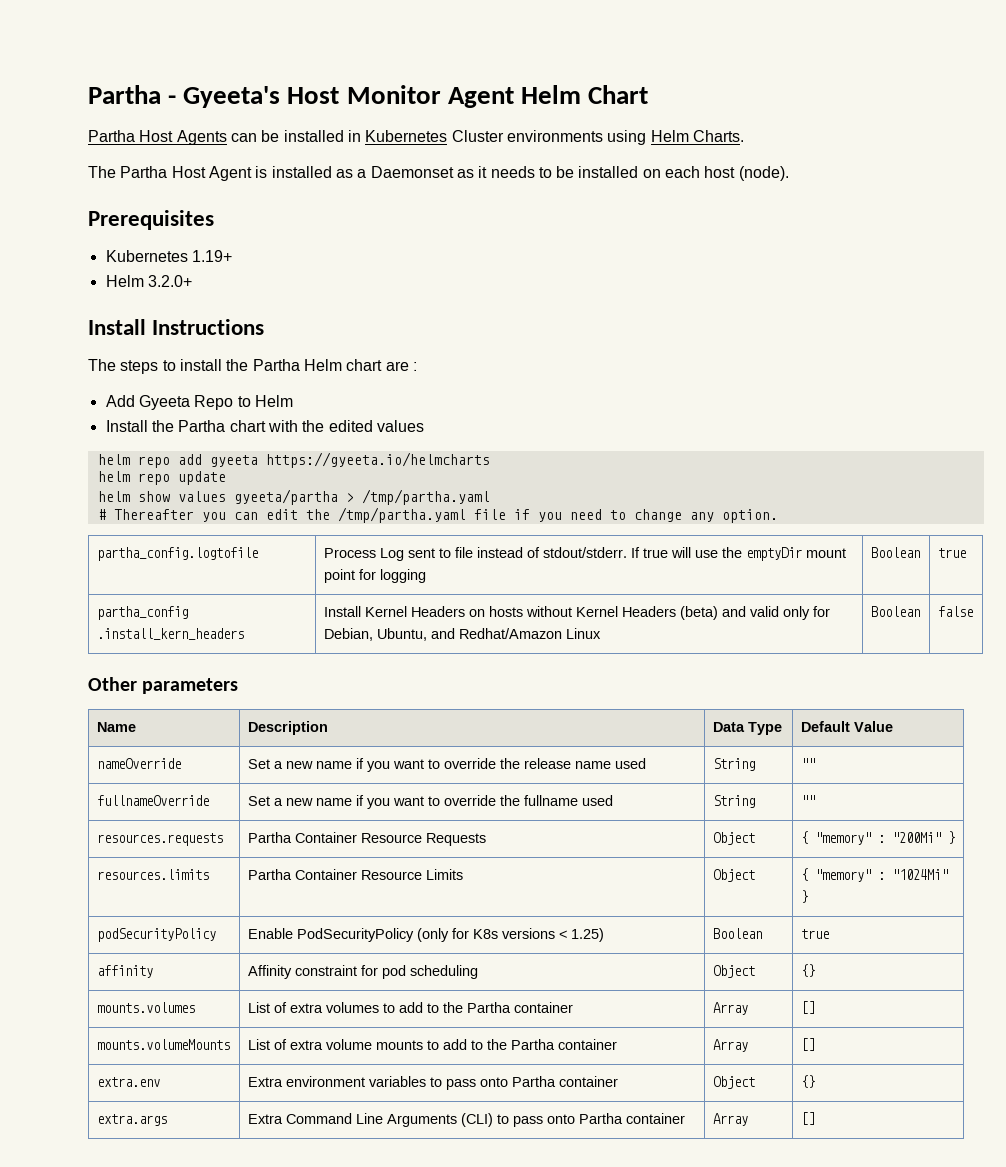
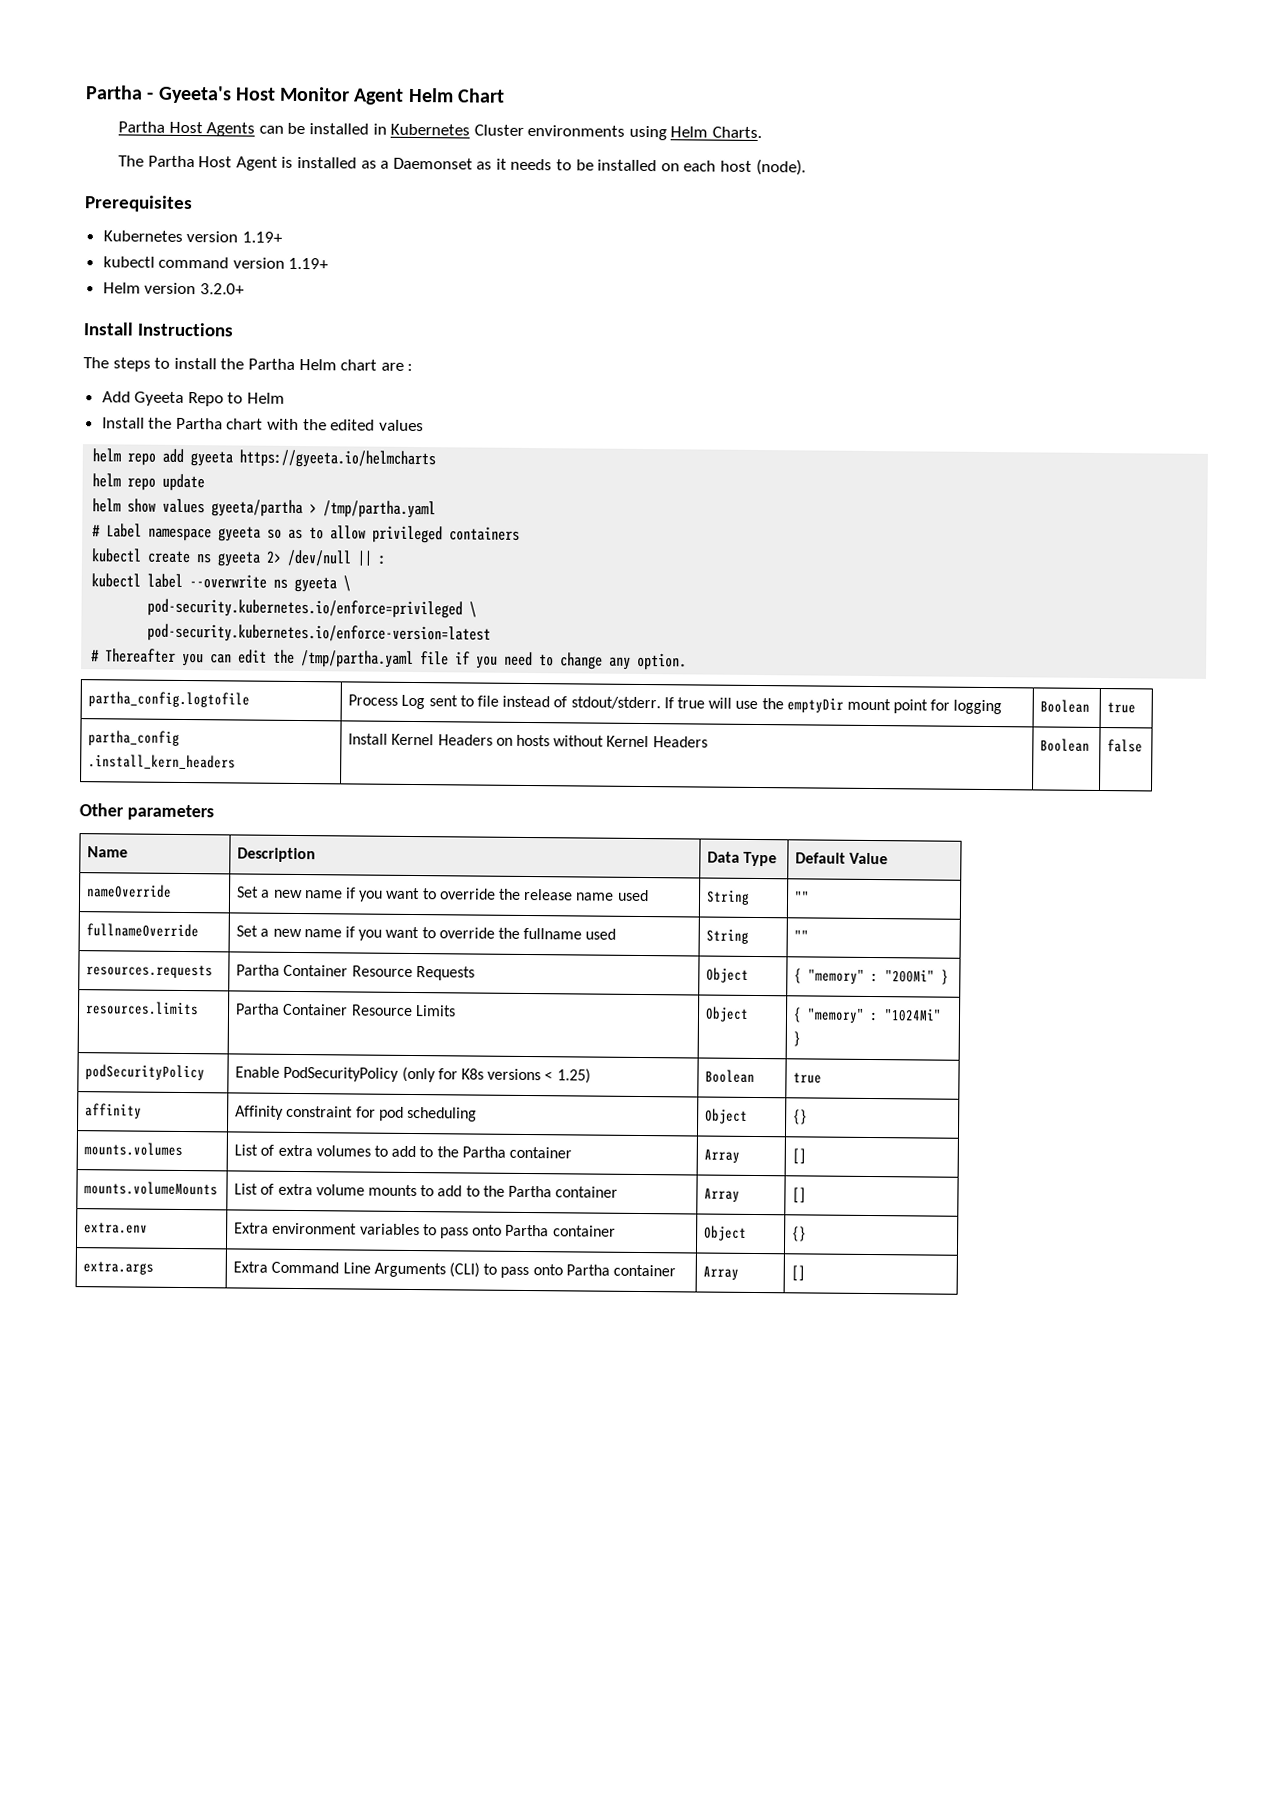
(188, 256) none -> [186,231,283,243] [102,256,285,269] version 1.19+ // kubectl command version
(144, 281) none -> [144,282,197,295] version
(490, 497) none -> [92,523,521,544] [91,548,388,567] [91,573,352,593] [147,598,478,619] [147,623,492,644] // # Label namespace gyeeta so as to allow privileged containers // kubectl create ns gyeeta 2> /dev/null || : // kubectl label --overwrite ns gyeeta \ // pod-security.kubernetes.io/enforce=privileged \ // pod-security.kubernetes.io/enforce-version=latest
[679,606,830,620] [323,628,601,641] (beta) and valid only for Debian, Ubuntu, and Redhat/Amazon Linux -> (708, 742) none

